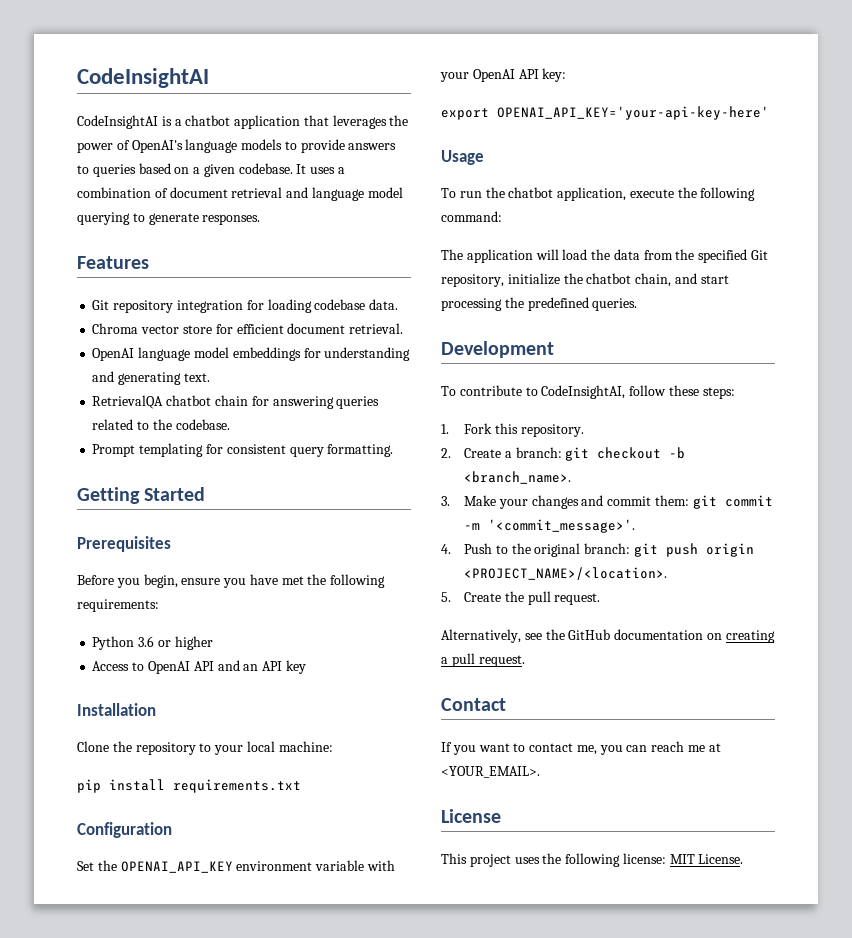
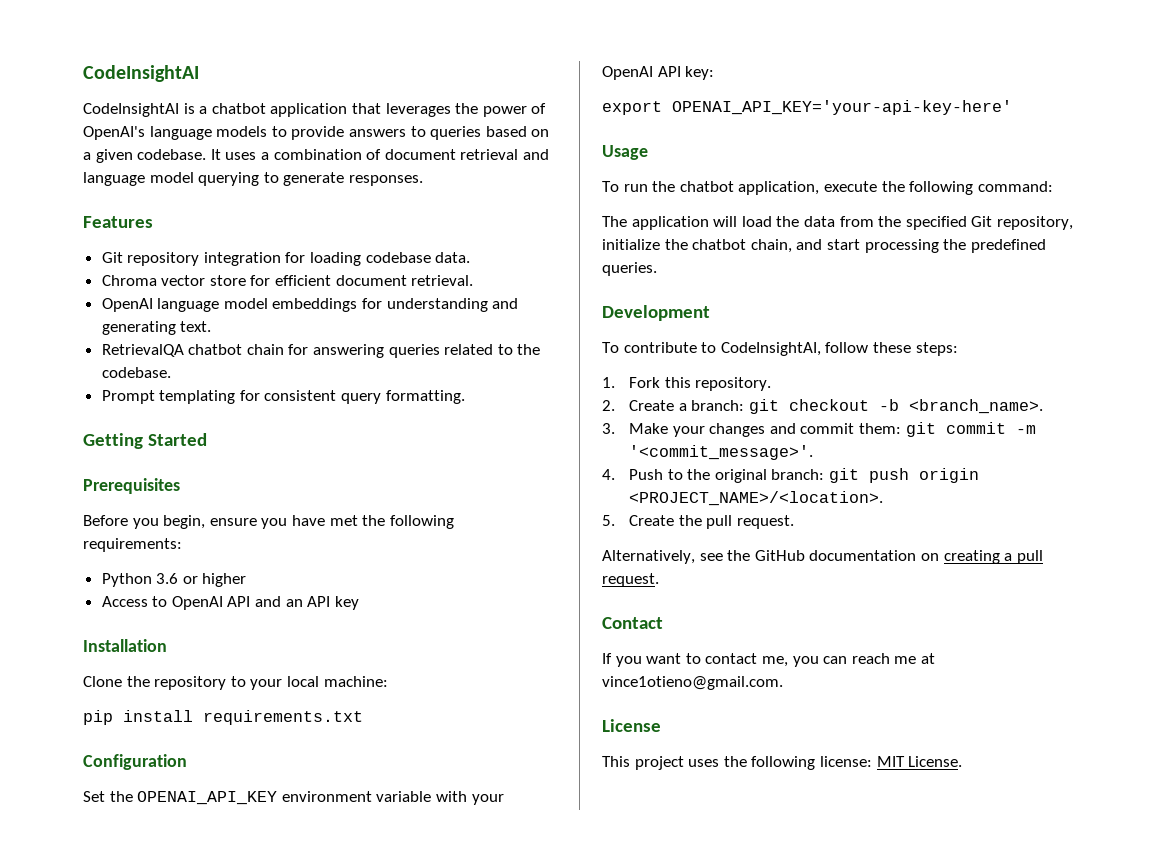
[441,766,540,778] <YOUR_EMAIL>. -> [602,676,783,690] vince1otieno@gmail.com.

